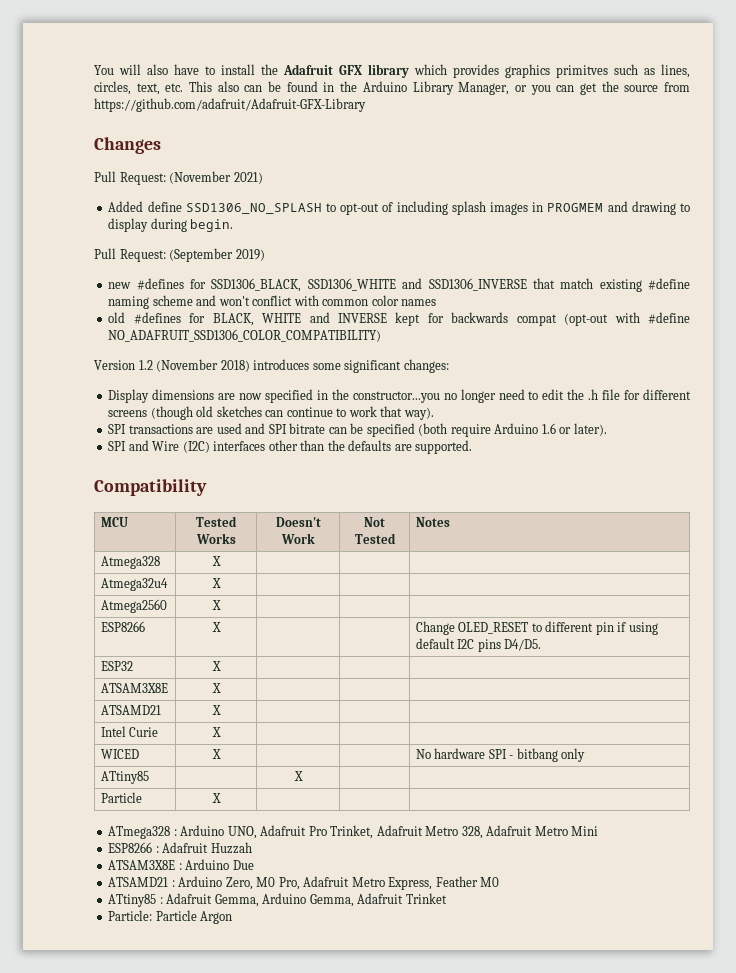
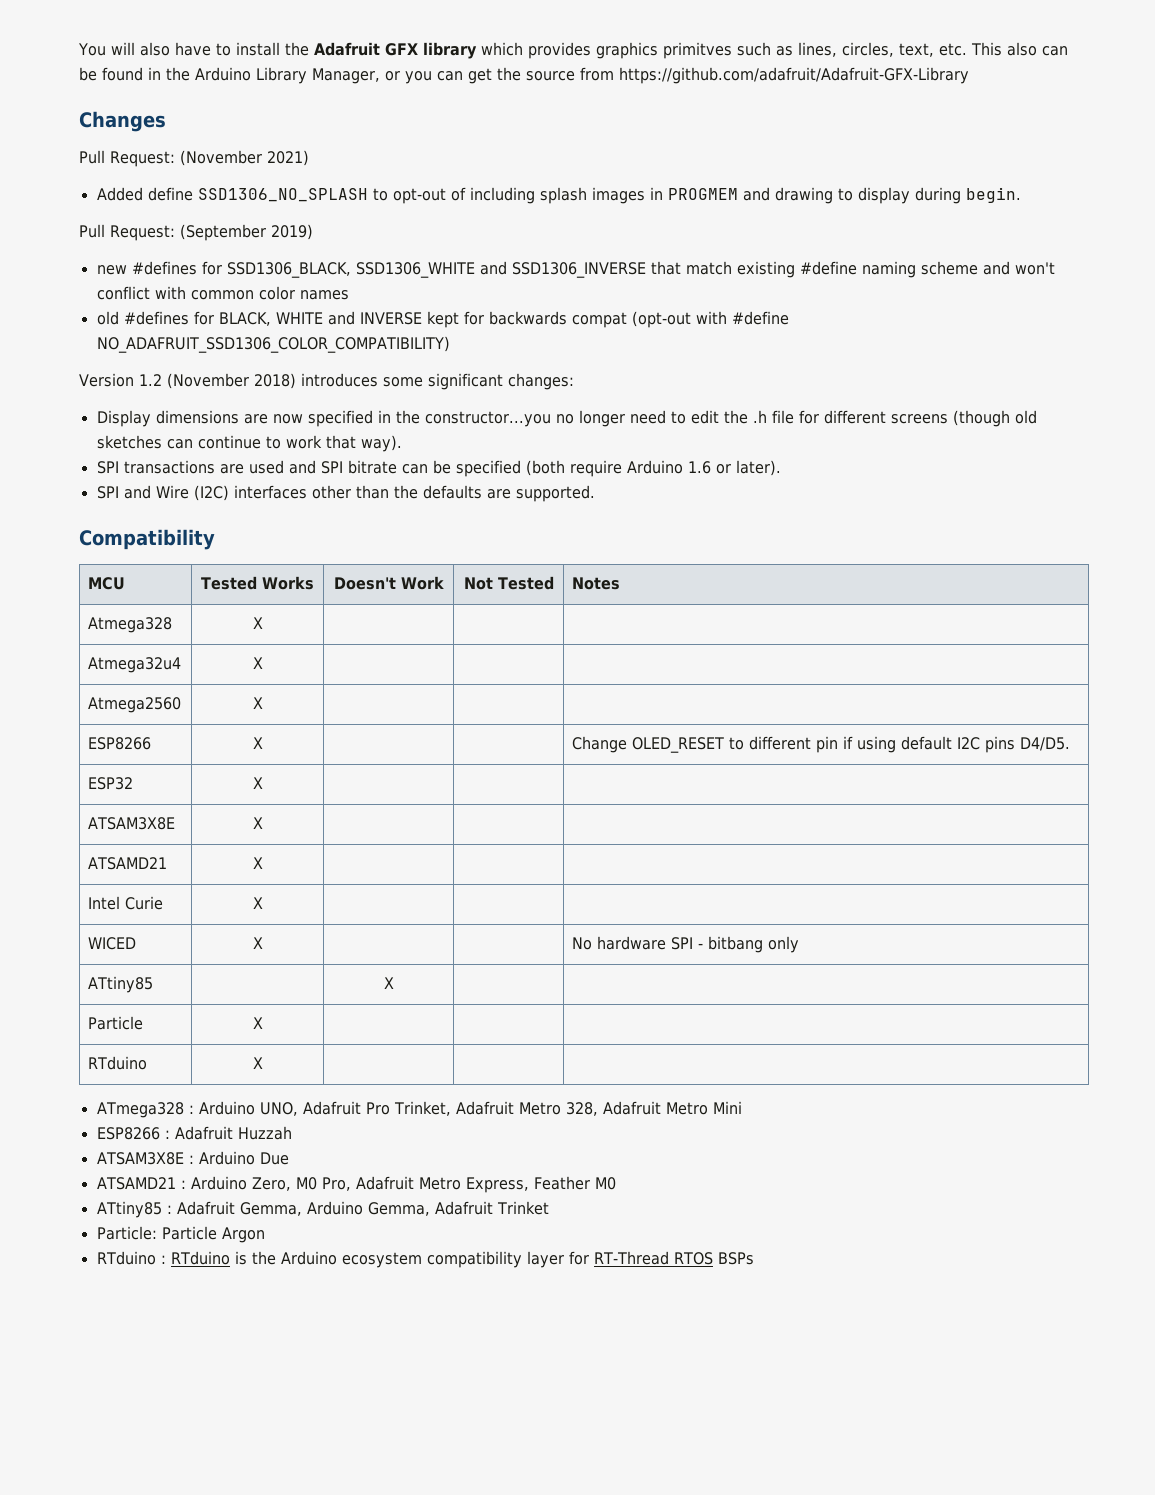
(221, 798) none -> [87,1056,147,1070] [252,1057,263,1069] // RTduino | X | | |
(233, 917) none -> [96,1251,754,1268] // RTduino : RTduino is the Arduino ecosystem compatibility layer for RT-Thread RTOS BSPs

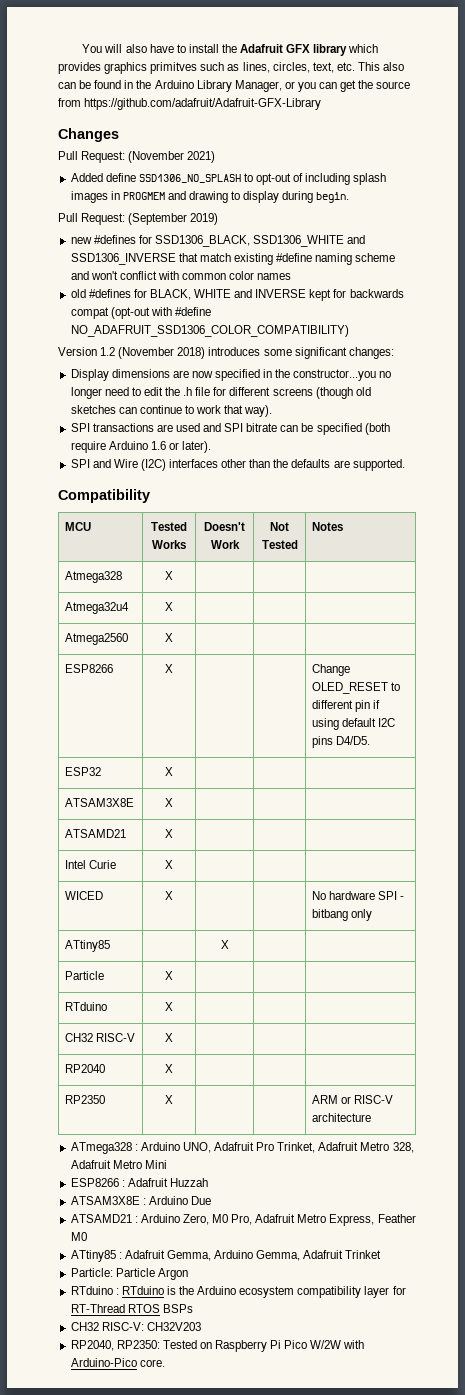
(263, 1063) none -> [64,1033,136,1042] [165,1033,173,1042] [64,1064,105,1073] [165,1064,173,1073] [64,1095,105,1104] [165,1095,173,1104] [311,1095,394,1104] [311,1113,371,1122] // CH32 RISC-V | X | | | // RP2040 | X | | | // RP2350 | X | | | ARM or RISC-V architecture
(754, 1258) none -> [70,1322,201,1331] [70,1340,365,1352] [70,1358,165,1367] // CH32 RISC-V: CH32V203 // RP2040, RP2350: Tested on Raspberry Pi Pico W/2W with Arduino-Pico core.

